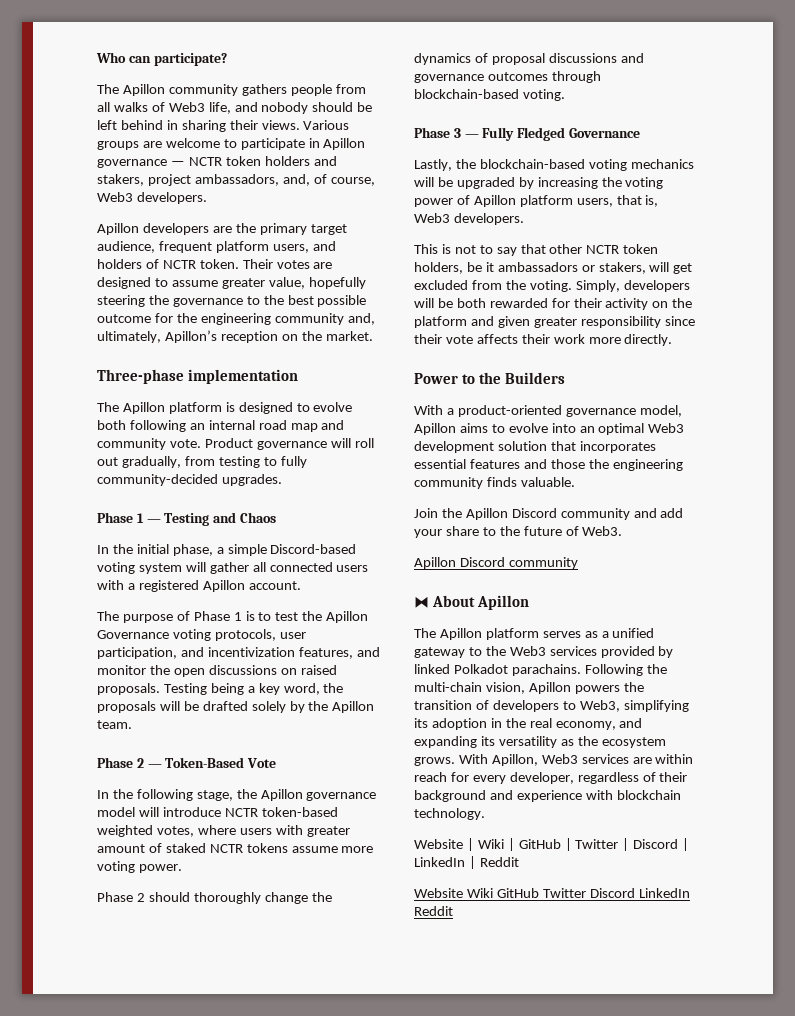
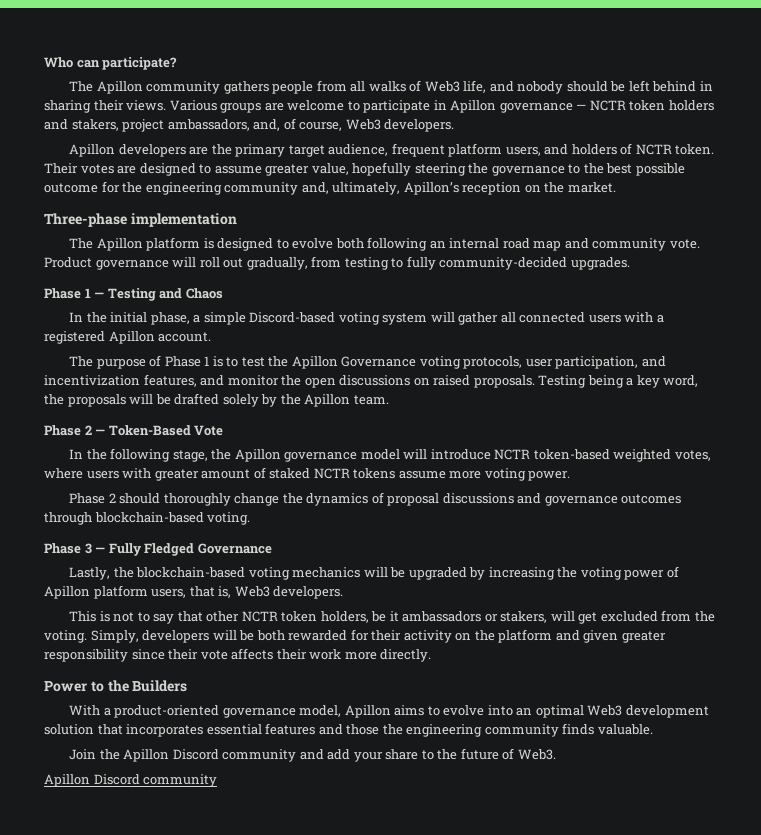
[414,595,530,610] [414,628,655,640] [414,646,674,658] [414,664,667,676] [414,682,644,694] [414,700,689,712] [414,718,643,730] [414,736,666,748] [414,754,694,766] [414,772,688,784] [414,790,681,802] [414,808,485,820] [414,838,690,851] [414,856,519,869] [414,888,690,898] [414,906,453,916] // ⧓ About Apillon // The Apillon platform serves as a unified gateway to the Web3 services provided by linked Polkadot parachains. Following the multi-chain vision, Apillon powers the transition of developers to Web3, simplifying its adoption in the real economy, and expanding its versatility as the ecosystem grows. With Apillon, Web3 services are within reach for every developer, regardless of their background and experience with blockchain technology. // Website | Wiki | GitHub | Twitter | Discord | LinkedIn | Reddit // Website Wiki GitHub Twitter Discord LinkedIn Reddit -> (218, 780) none

